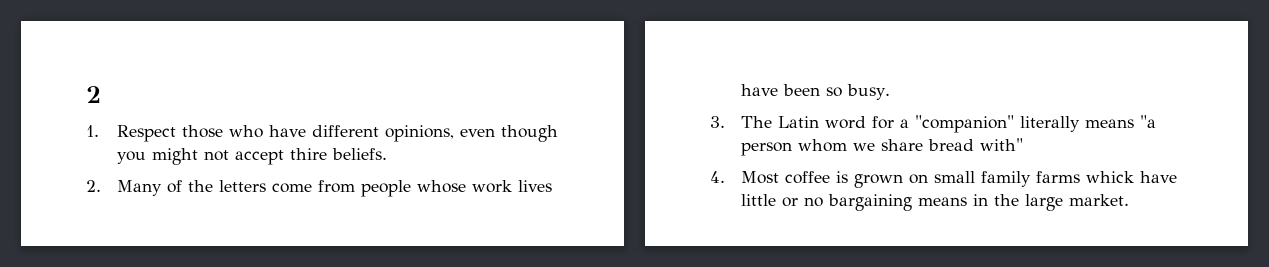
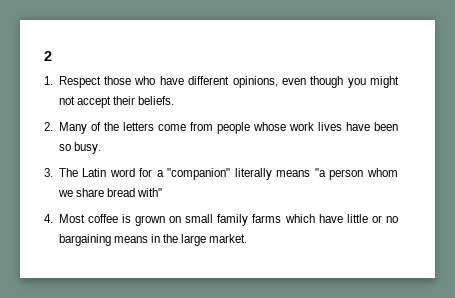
[289,148,327,160] thire -> [112,96,135,105] their
[1085,171,1134,183] whick -> [284,214,315,223] which

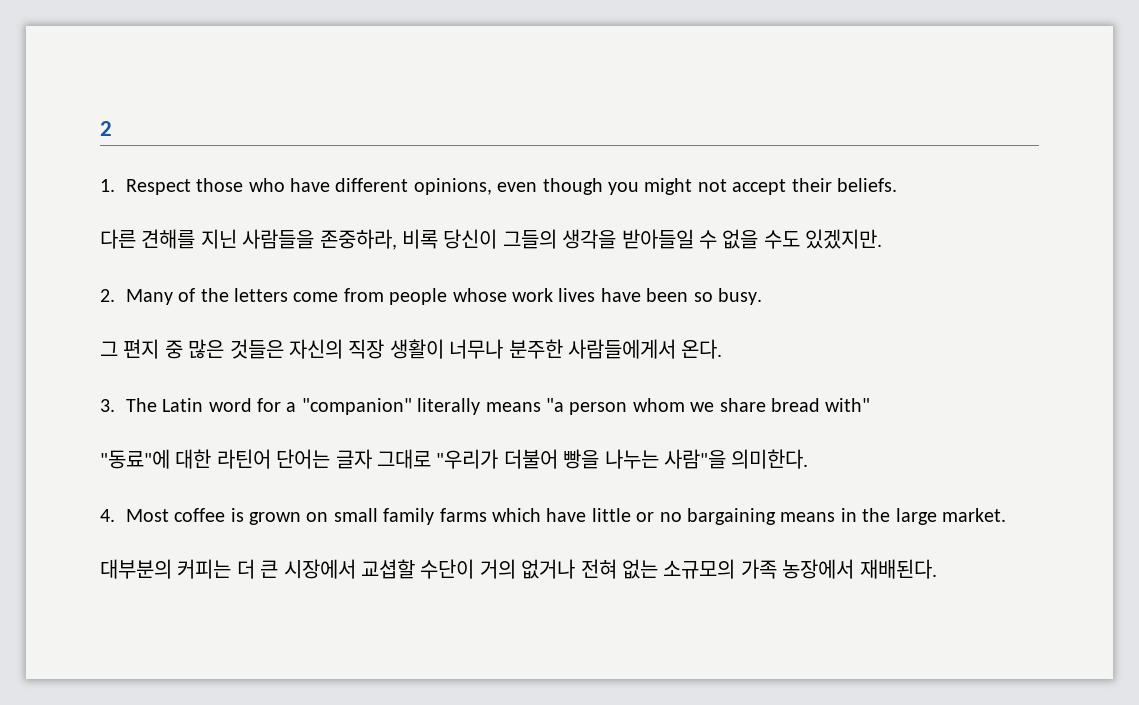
(175, 100) none -> [100,229,883,250] // 다른 견해를 지닌 사람들을 존중하라, 비록 당신이 그들의 생각을 받아들일 수 없을 수도 있겠지만.
(101, 148) none -> [100,339,723,359] // 그 편지 중 많은 것들은 자신의 직장 생활이 너무나 분주한 사람들에게서 온다.
(163, 192) none -> [100,449,809,469] // "동료"에 대한 라틴어 단어는 글자 그대로 "우리가 더불어 빵을 나누는 사람"을 의미한다.
(248, 238) none -> [100,559,937,579] // 대부분의 커피는 더 큰 시장에서 교셥할 수단이 거의 없거나 전혀 없는 소규모의 가족 농장에서 재배된다.

